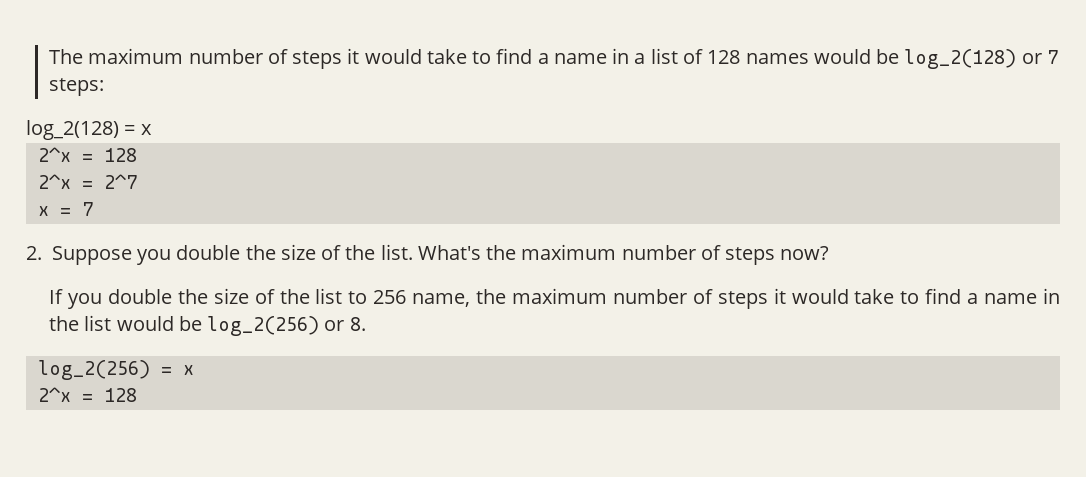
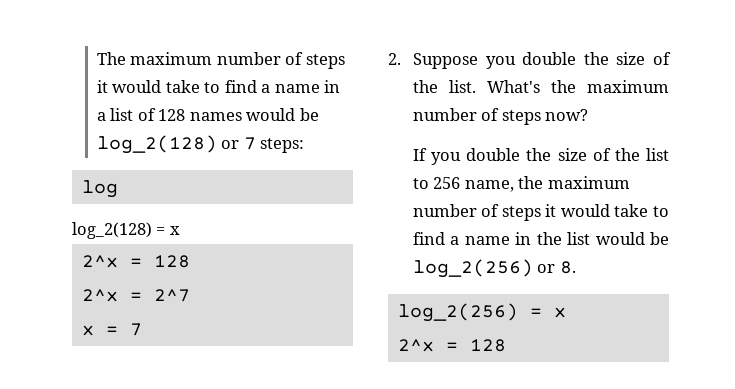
(105, 87) none -> [81,180,118,198] // log

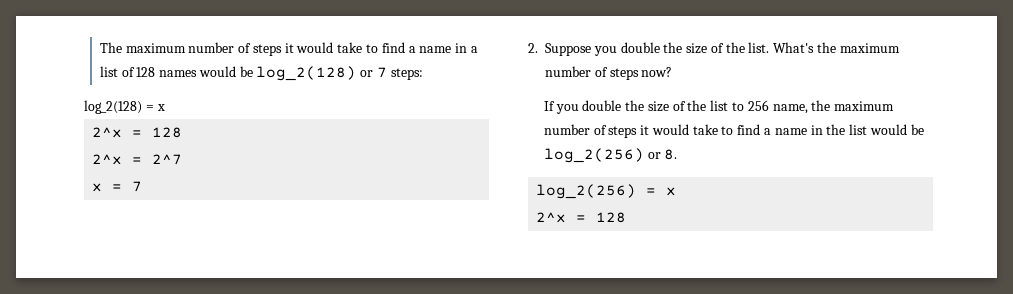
[81,180,118,198] // log -> (423, 74) none

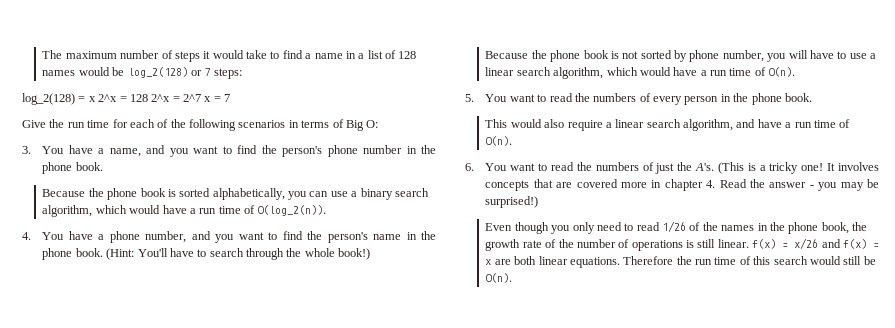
[92,127,183,138] // 2^x = 128 // -> [98,94,148,102] 2^x = 128
(183, 159) // -> (201, 98) none
[528,42,900,56] [545,66,673,80] [543,100,895,114] [543,124,924,138] [543,148,678,163] [536,184,677,199] [536,212,627,223] 2. Suppose you double the size of the list. What's the maximum number of steps now? // If you double the size of the list to 256 name, the maximum number of steps it would take to find a name in the list would be log_2(256) or 8. // log_2(256) = x // 2^x = 128 -> [22,119,379,131] [22,145,437,157] [42,162,103,174] [42,188,429,200] [42,205,327,217] [22,231,437,243] [42,248,371,260] [485,50,877,62] [485,67,796,79] [465,93,812,105] [485,119,851,131] [485,136,513,146] [465,162,880,174] [485,179,880,191] [485,196,539,208] [485,221,868,234] [485,238,879,251] [485,256,876,268] [485,273,513,283] Give the run time for each of the following scenarios in terms of Big O: // 3. You have a name, and you want to find the person's phone number in the phone book. // Because the phone book is sorted alphabetically, you can use a binary search algorithm, which would have a run time of O(log_2(n)). // 4. You have a phone number, and you want to find the person's name in the phone book. (Hint: You'll have to search through the whole book!) // Because the phone book is not sorted by phone number, you will have to use a linear search algorithm, which would have a run time of O(n). // 5. You want to read the numbers of every person in the phone book. // This would also require a linear search algorithm, and have a run time of O(n). // 6. You want to read the numbers of just the A's. (This is a tricky one! It involves concepts that are covered more in chapter 4. Read the answer - you may be surprised!) // Even though you only need to read 1/26 of the names in the phone book, the growth rate of the number of operations is still linear. f(x) = x/26 and f(x) = x are both linear equations. Therefore the run time of this search would still be O(n).

